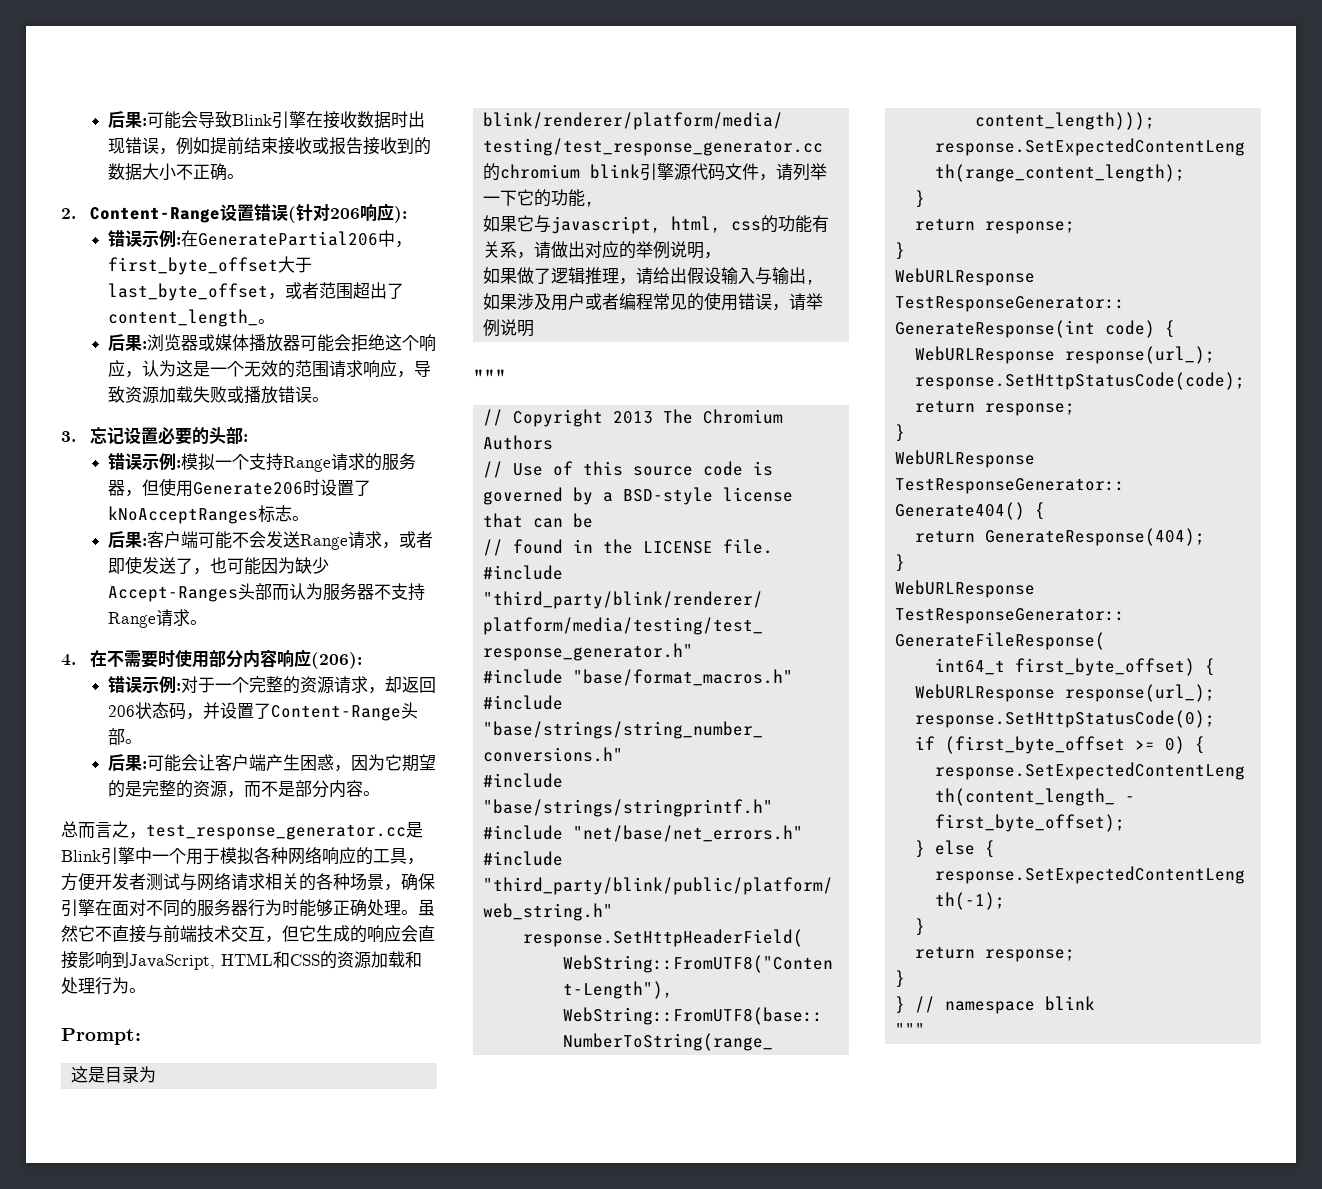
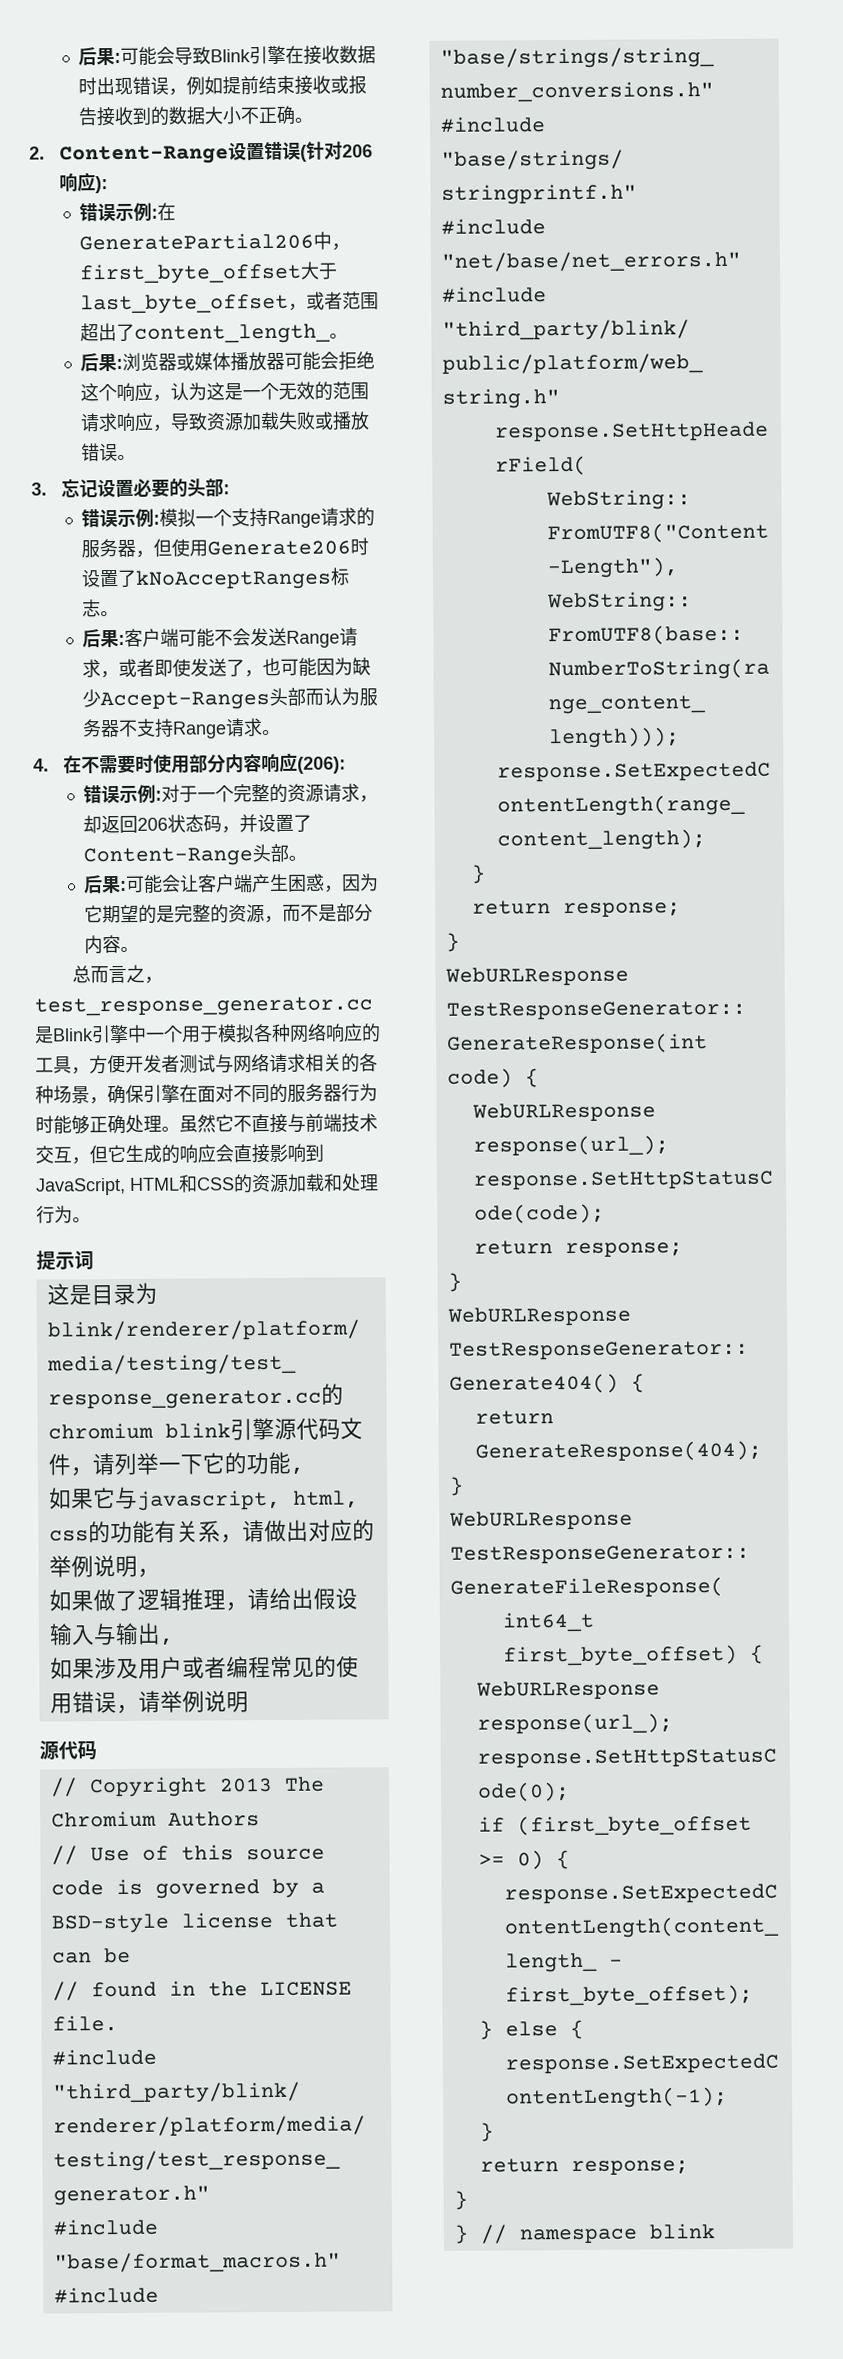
[61,1028,141,1045] Prompt: -> [36,1250,94,1271] 提示词
[473,369,506,383] """ -> [39,1740,97,1760] 源代码
[895,1023,926,1036] // """ -> (716, 2231) none

